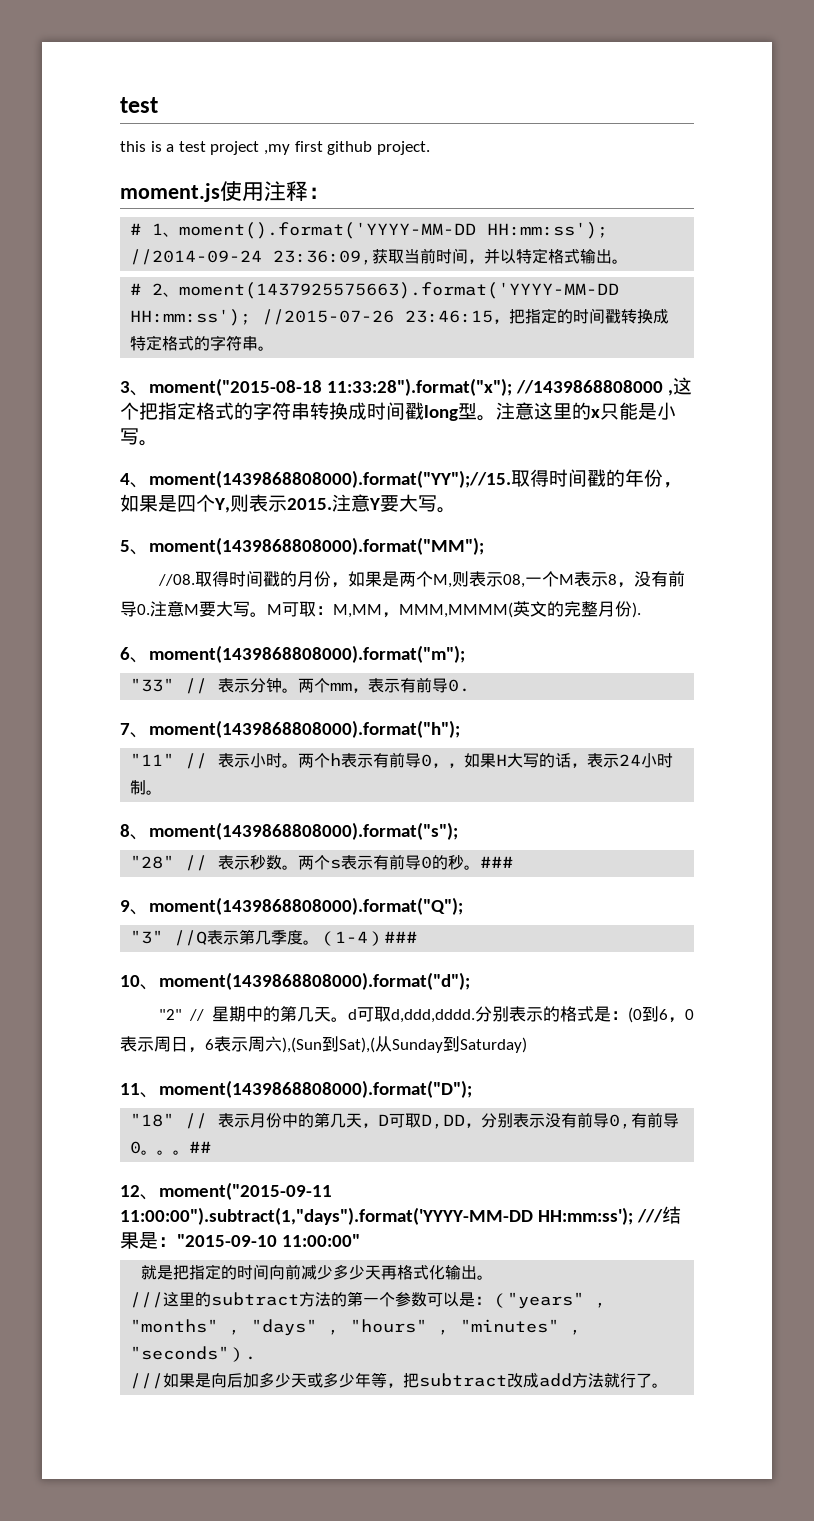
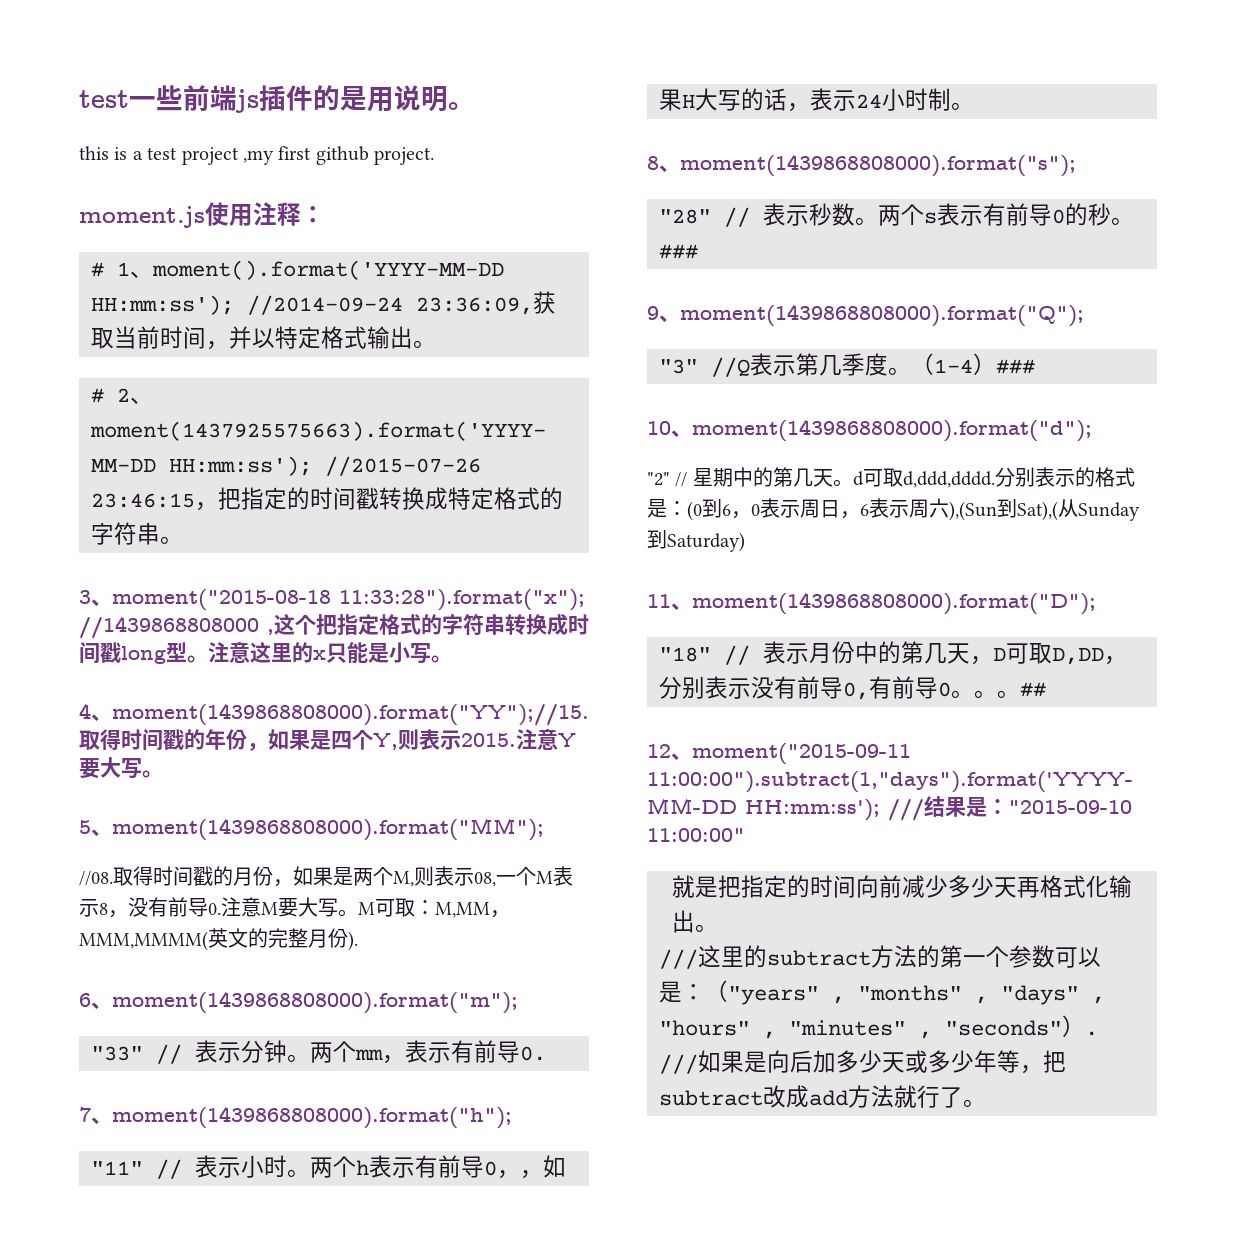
[120,97,158,113] test -> [79,85,475,113] test一些前端js插件的是用说明。

